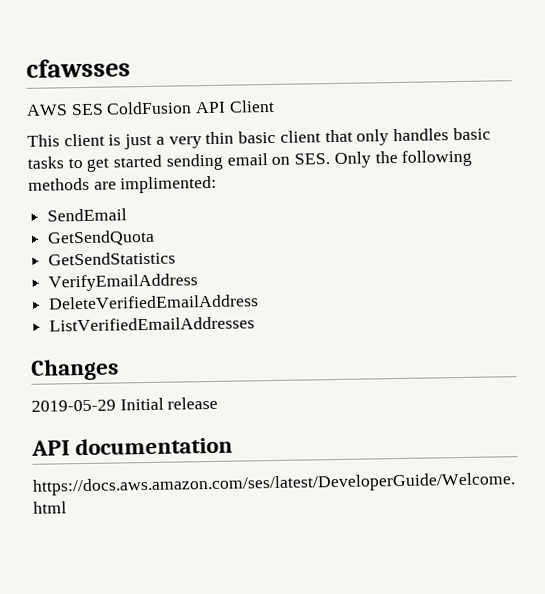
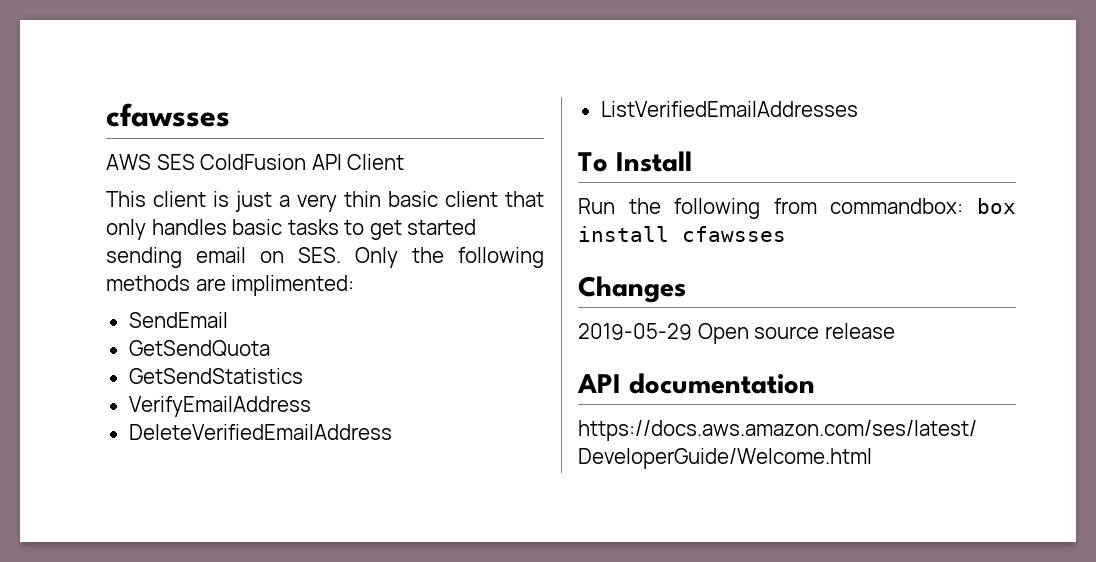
(256, 324) none -> [578,151,692,172] [578,198,1016,219] [578,226,786,242] // To Install // Run the following from commandbox: box install cfawsses
[119,397,164,411] Initial -> [697,323,820,344] Open source

